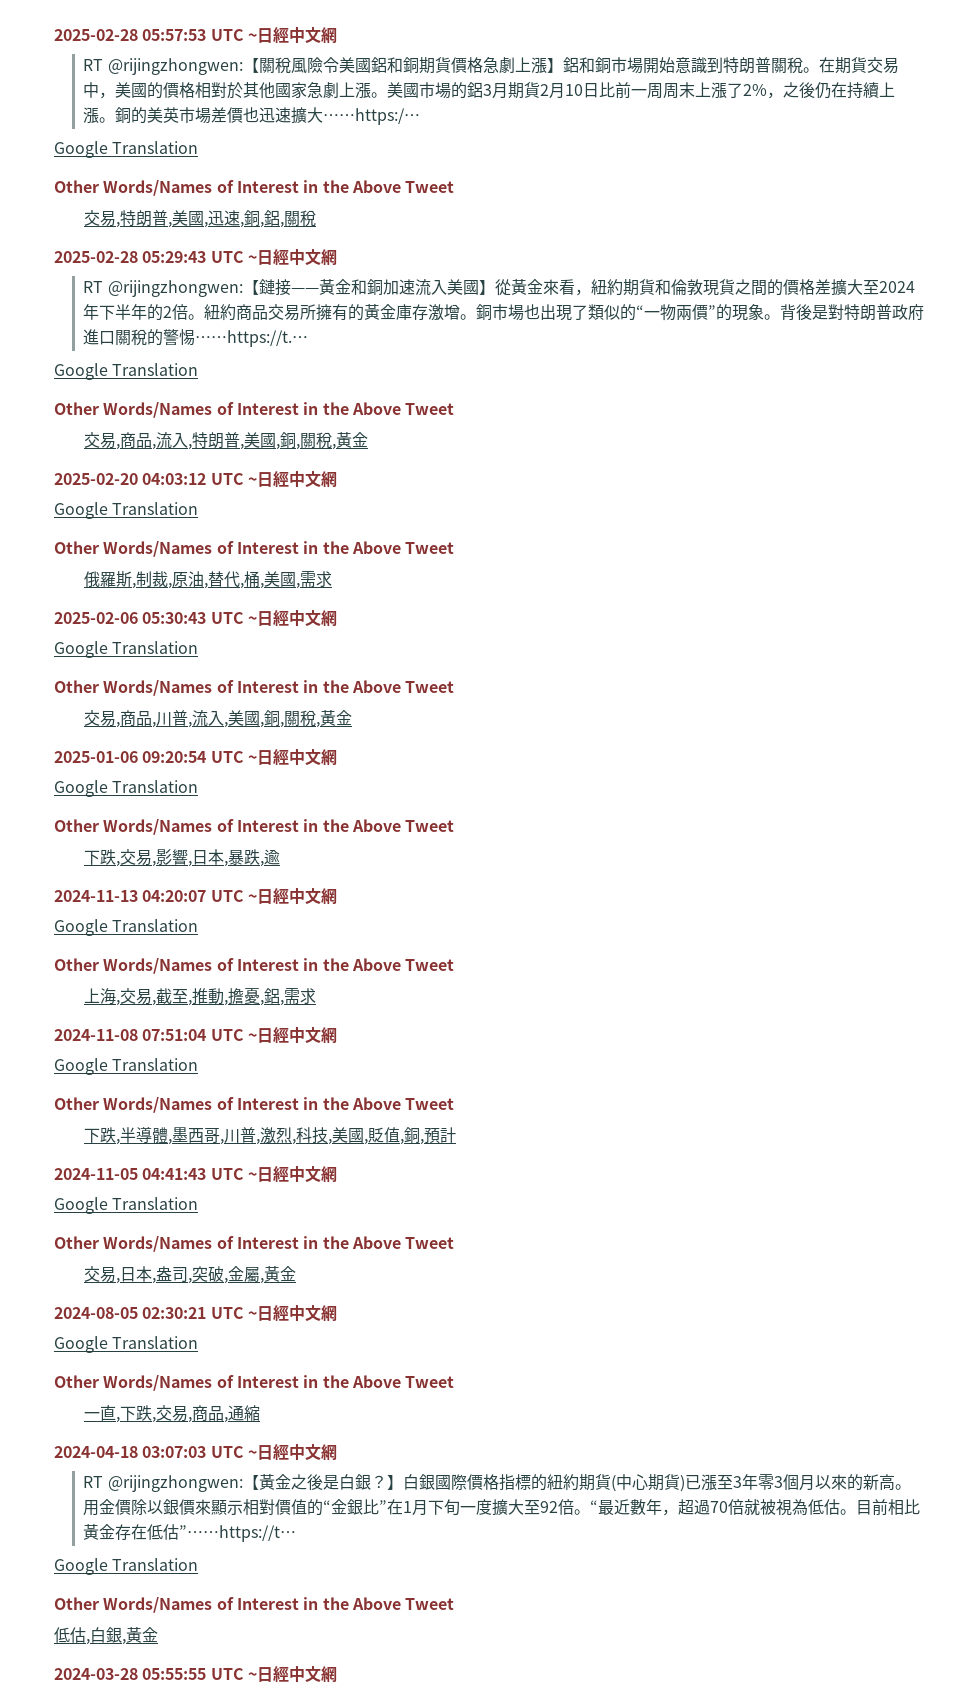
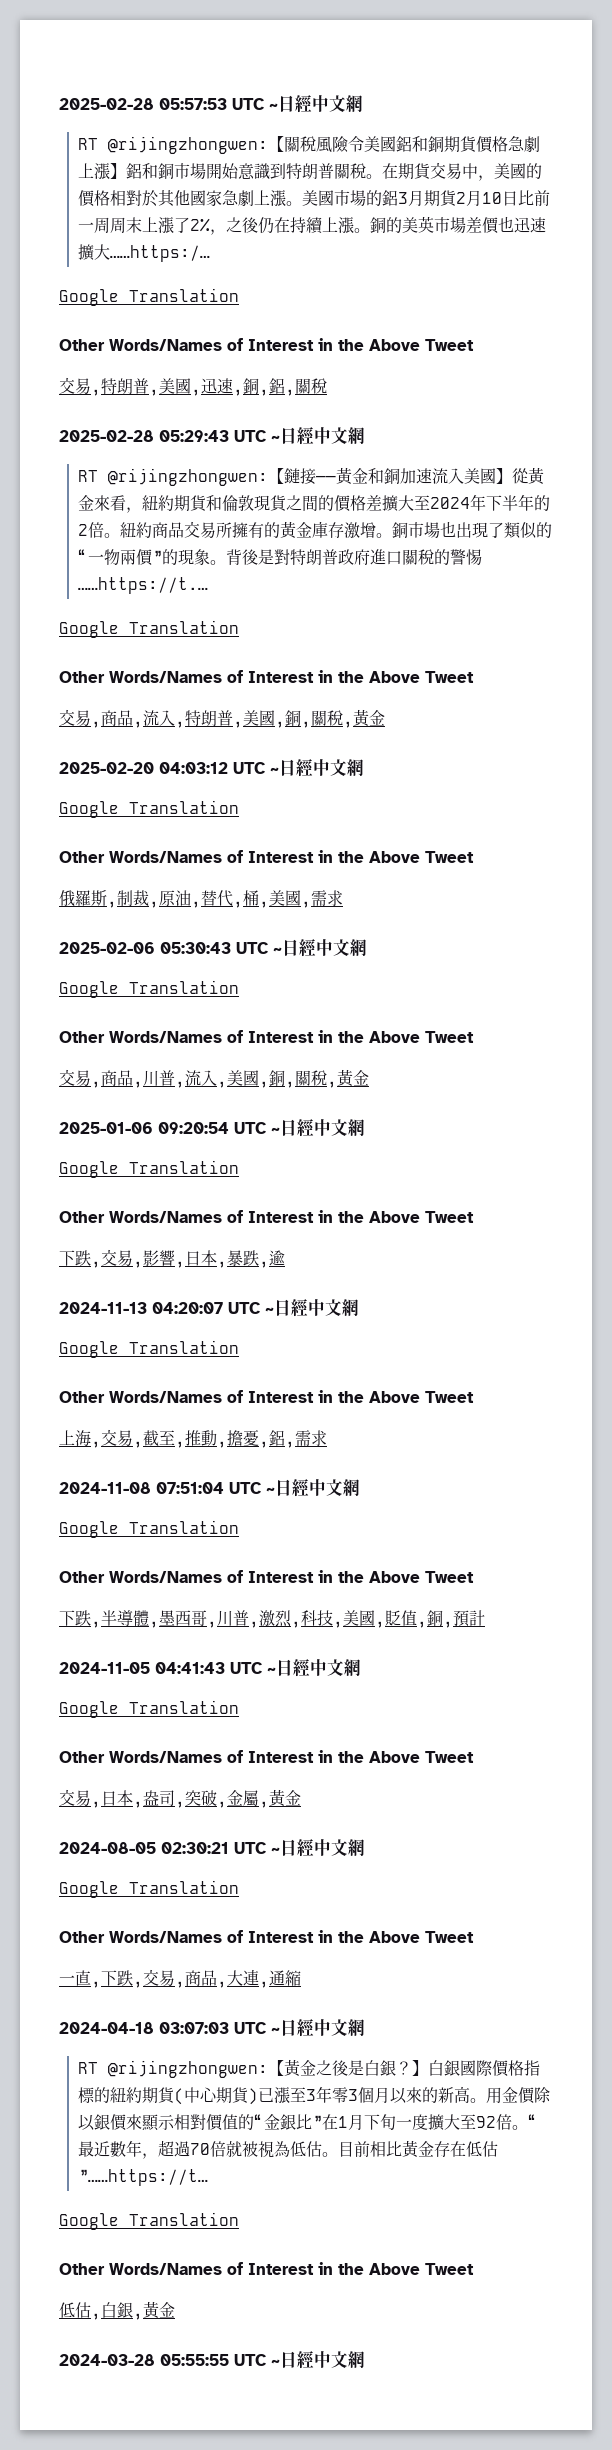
(229, 1419) none -> [227,1969,269,1988] 大連,

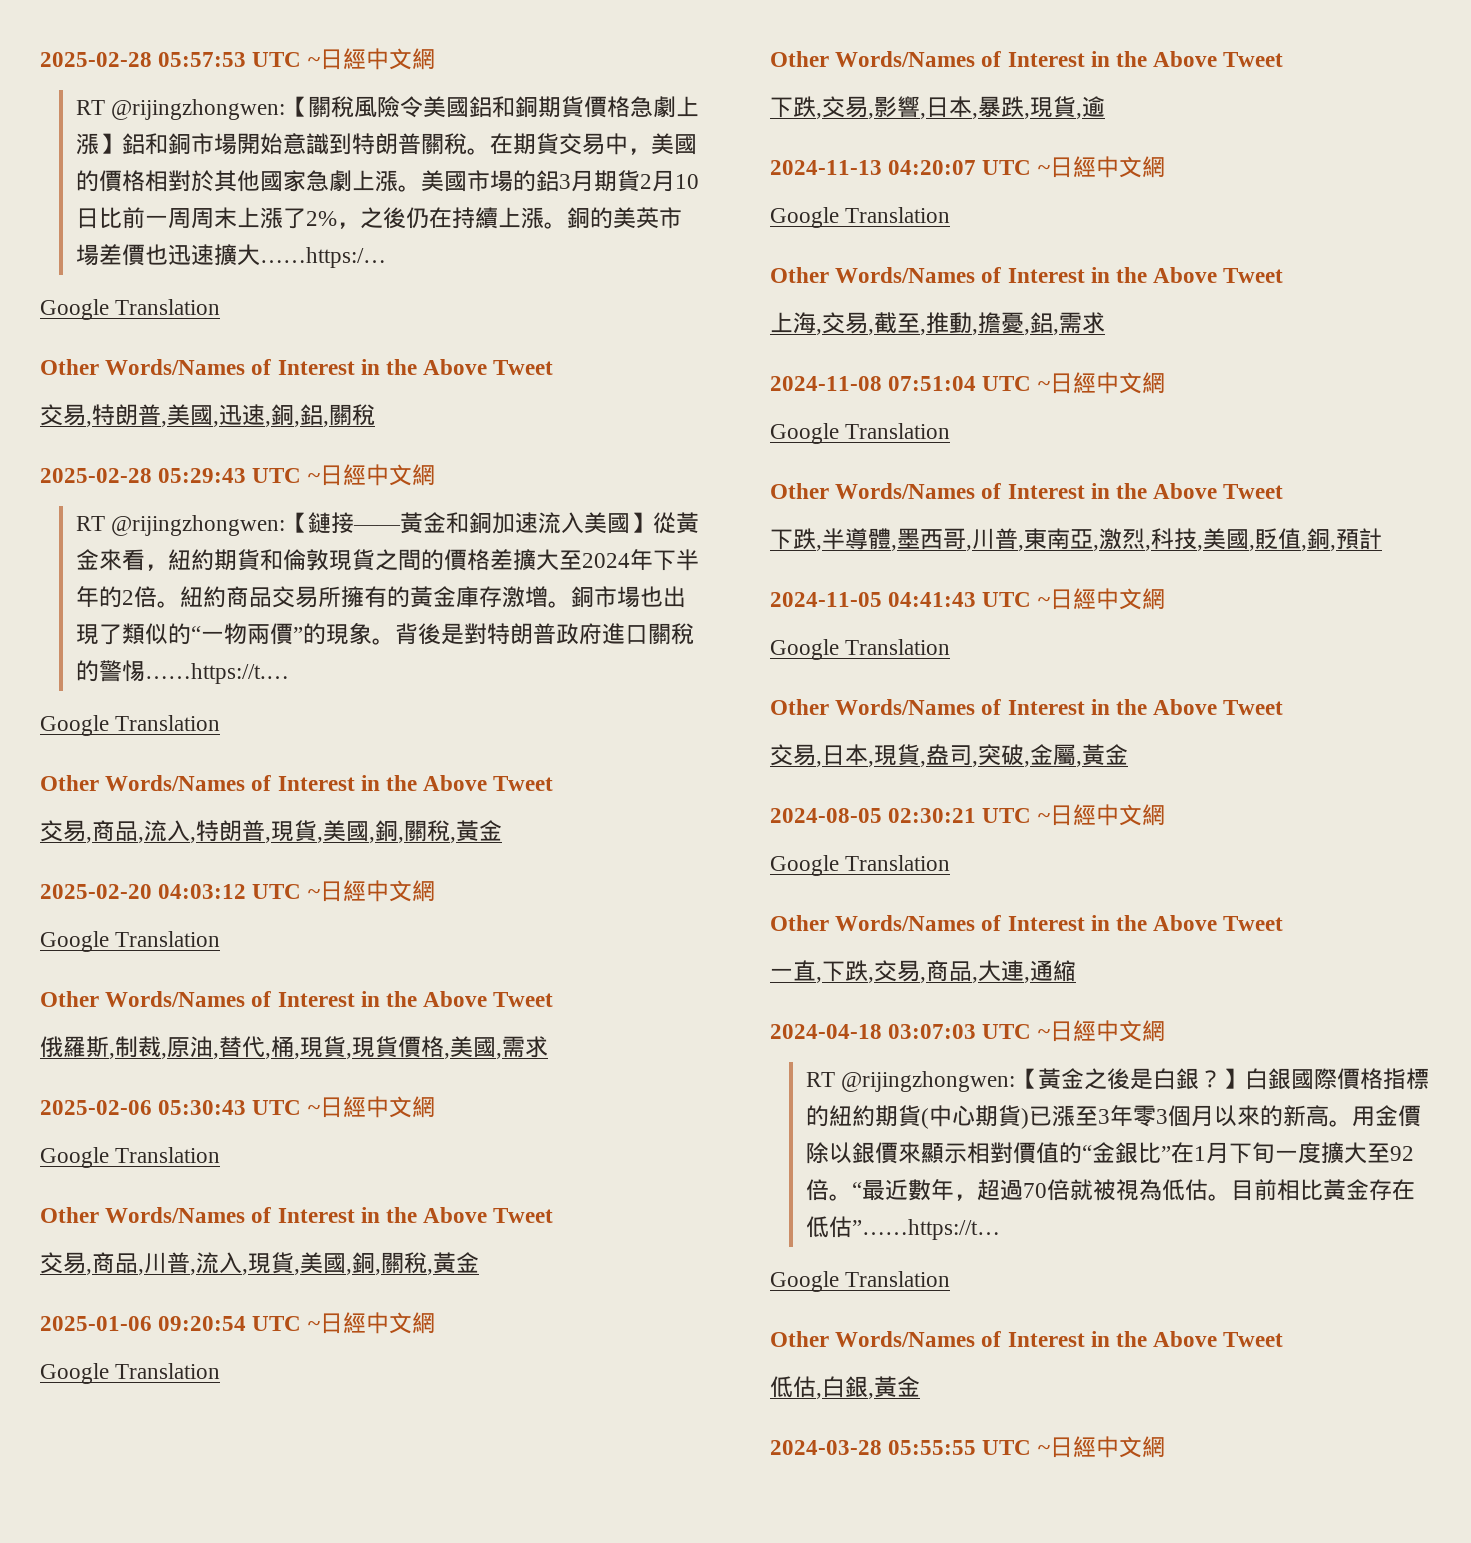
(243, 724) none -> [271,820,323,843] 現貨,
(269, 904) none -> [300,1036,450,1059] 現貨,現貨價格,
(227, 1084) none -> [248,1252,300,1275] 現貨,
(269, 1264) none -> [1030,96,1082,119] 現貨,
(259, 1624) none -> [1024,528,1099,551] 東南亞,
(143, 1804) none -> [874,744,926,767] 現貨,

